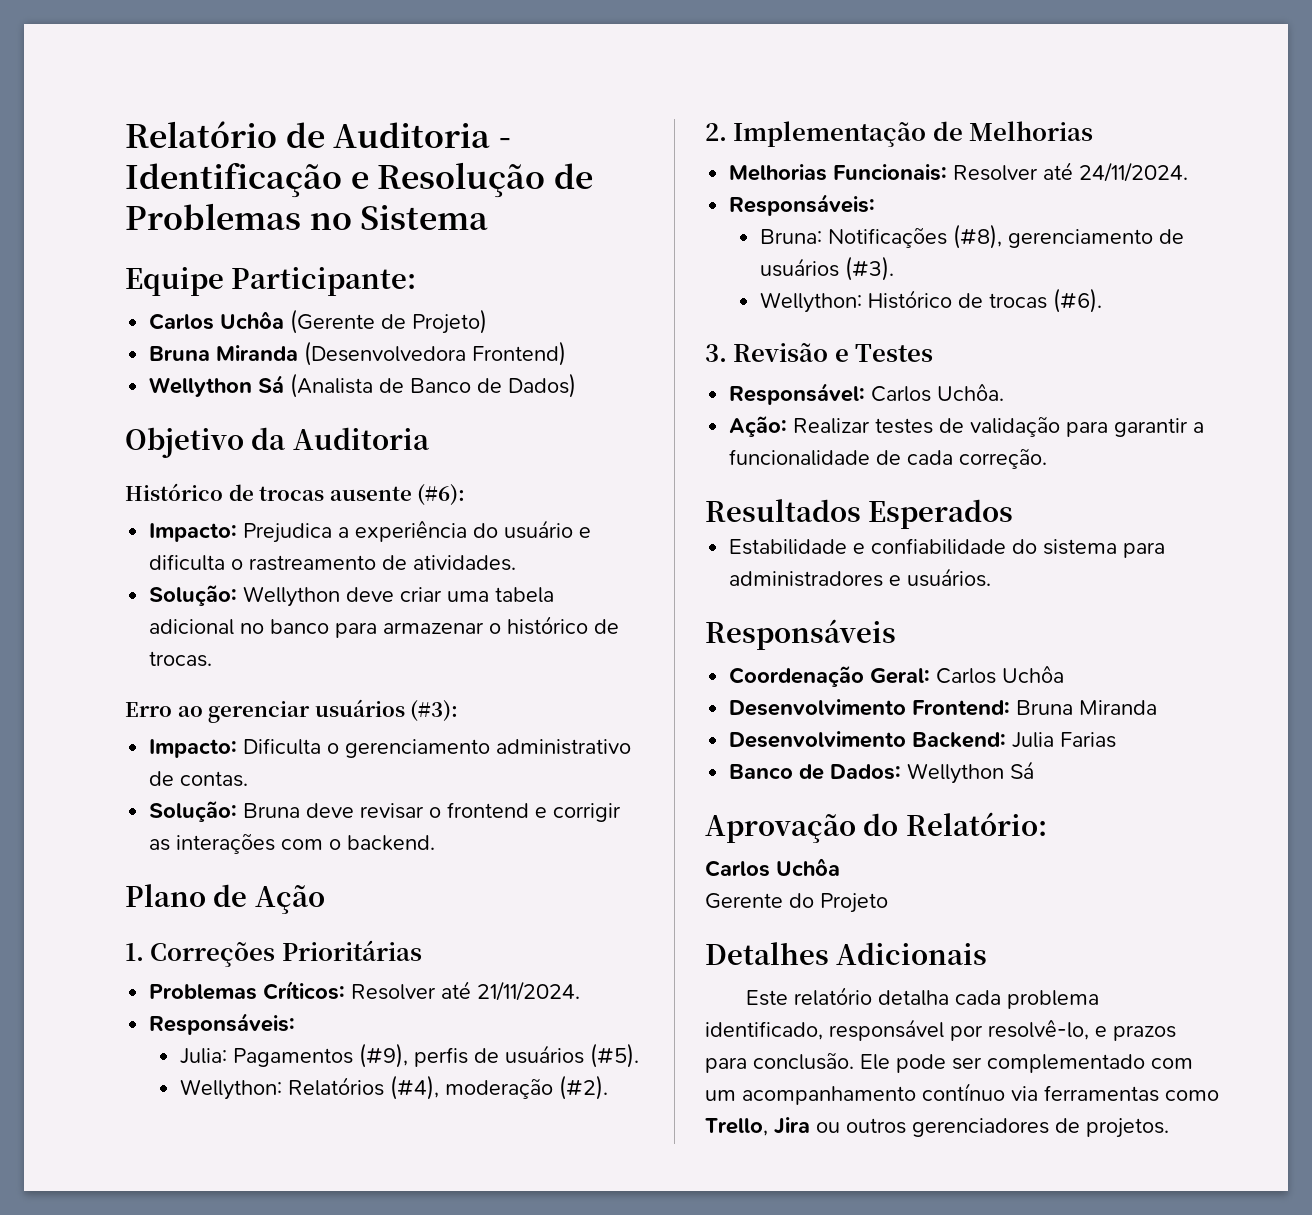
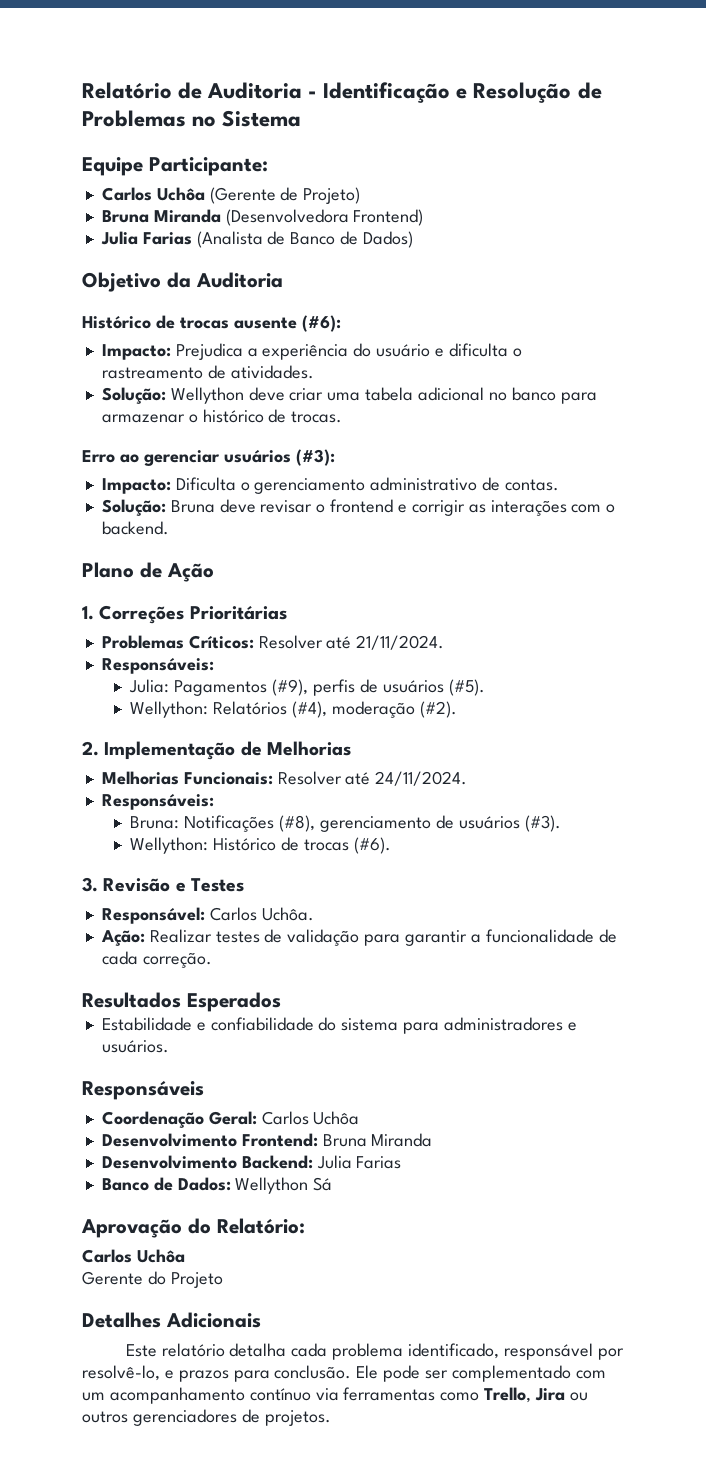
[149,375,285,397] Wellython Sá -> [100,231,192,245] Julia Farias

